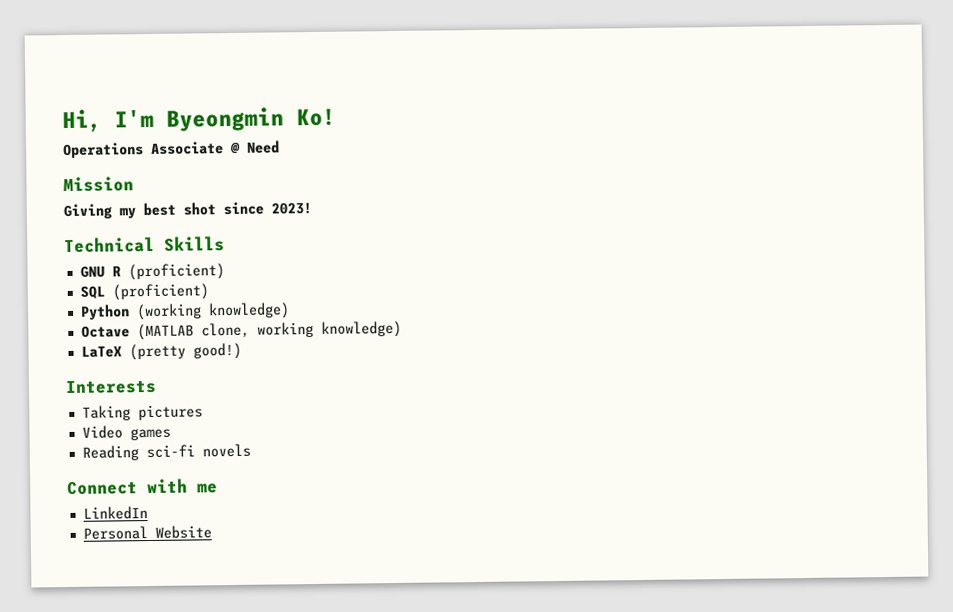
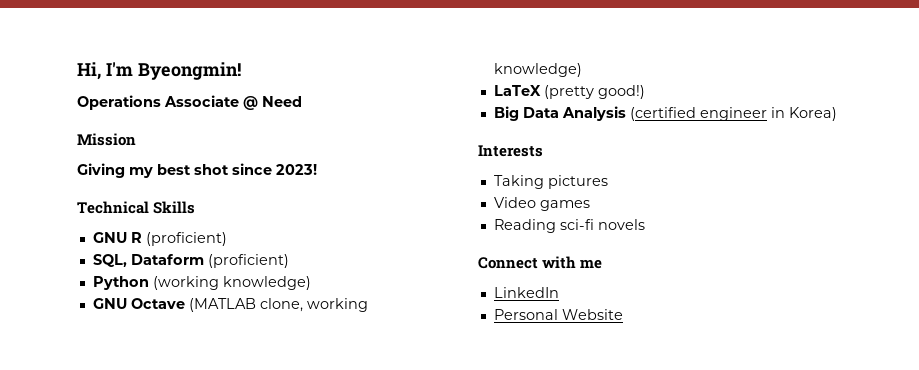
[166,107,336,132] Byeongmin Ko! -> [137,62,241,80] Byeongmin!
[79,285,105,299] SQL -> [92,254,204,267] SQL, Dataform
(290, 311) none -> [92,298,127,309] GNU
(242, 351) none -> [493,106,837,121] // Big Data Analysis (certified engineer in Korea)

